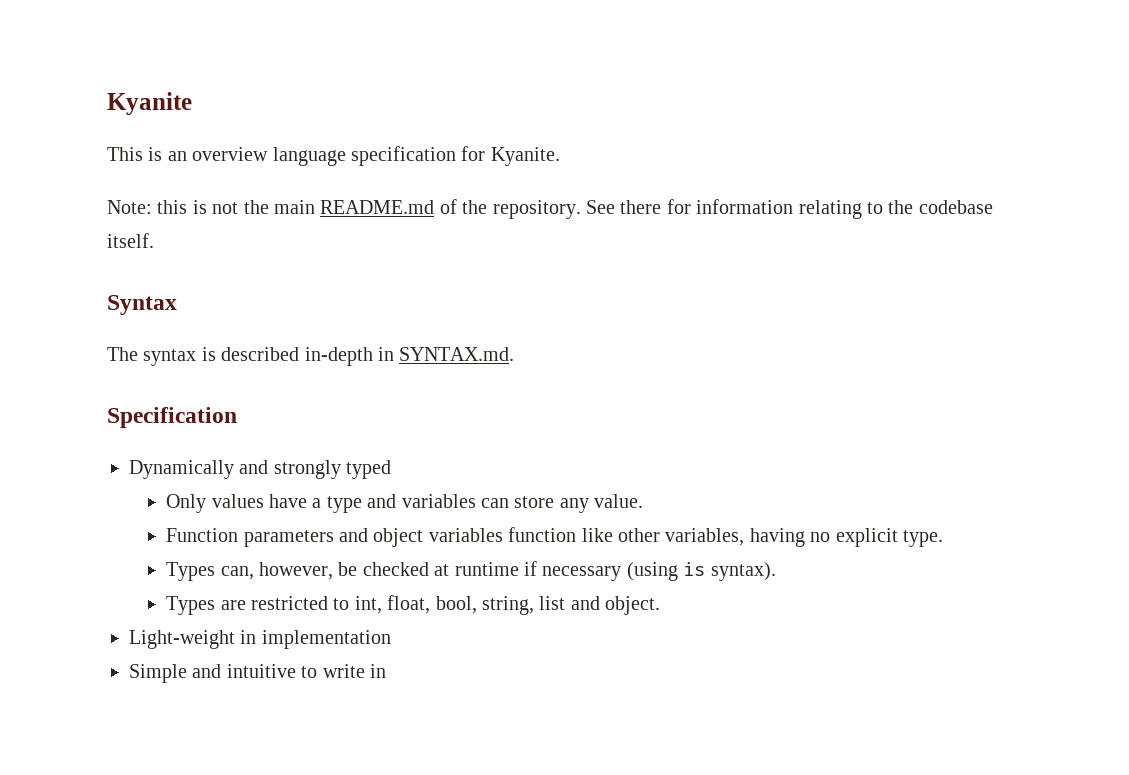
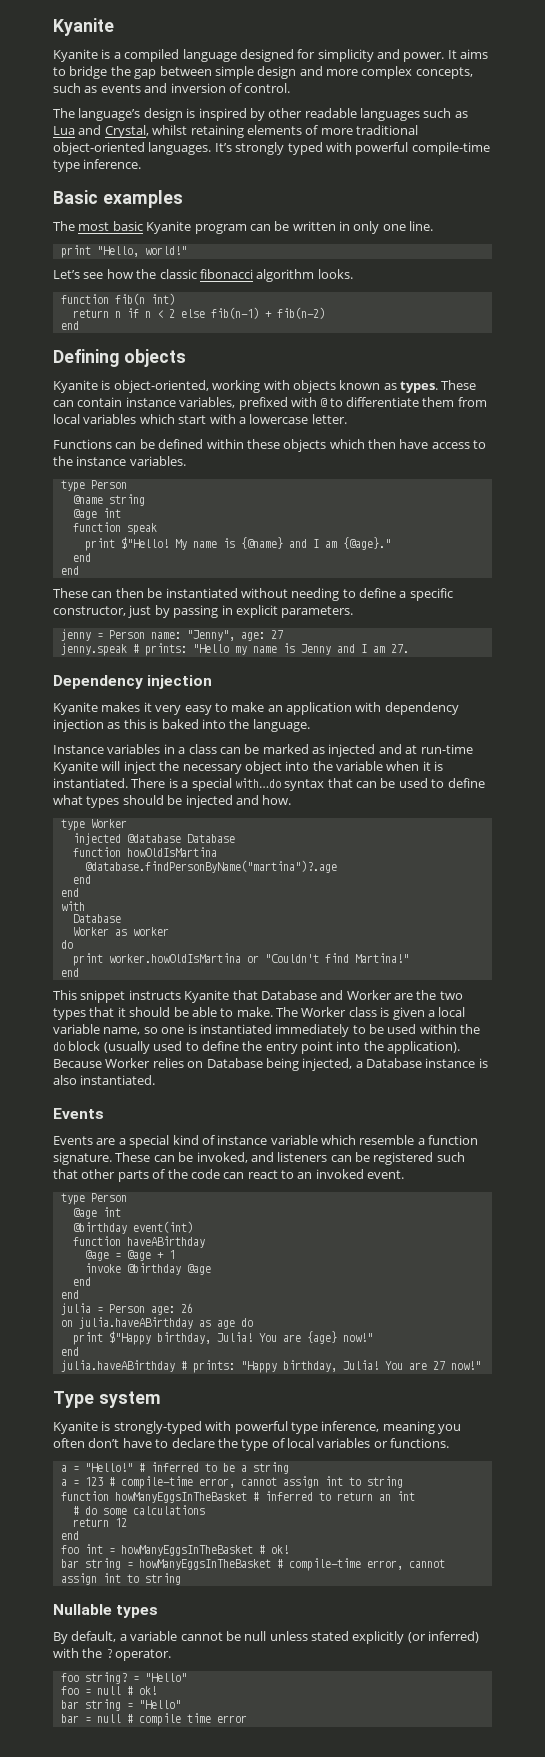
[107,146,560,166] [107,199,993,219] [107,233,154,248] [107,295,177,315] [107,347,515,366] [107,407,237,428] [129,460,392,479] [166,494,644,513] [166,527,944,547] [166,561,776,581] [166,595,661,615] [129,630,391,649] [129,664,386,683] This is an overview language specification for Kyanite. // Note: this is not the main README.md of the repository. See there for information relating to the codebase itself. // Syntax // The syntax is described in-depth in SYNTAX.md. // Specification // Dynamically and strongly typed // Only values have a type and variables can store any value. // Function parameters and object variables function like other variables, having no explicit type. // Types can, however, be checked at runtime if necessary (using is syntax). // Types are restricted to int, float, bool, string, list and object. // Light-weight in implementation // Simple and intuitive to write in -> [53,49,489,62] [53,66,473,79] [53,83,291,93] [53,108,468,121] [53,125,418,138] [53,142,490,155] [53,159,142,172] [53,190,183,208] [53,221,434,234] [60,245,187,258] [53,269,353,282] [60,293,175,305] [72,307,325,319] [60,321,79,330] [53,349,186,367] [53,380,477,393] [53,397,487,410] [53,414,347,424] [53,439,487,452] [53,456,186,466] [60,480,127,492] [72,494,145,506] [72,508,121,520] [72,522,157,535] [84,537,391,551] [72,553,91,562] [60,566,79,575] [53,588,453,601] [53,605,354,618] [60,629,283,641] [60,643,409,656] [53,675,213,689] [53,702,459,715] [53,719,310,732] [53,744,473,757] [53,761,444,774] [53,778,485,791] [53,795,292,808] [60,819,127,831] [72,833,235,845] [72,847,217,857] [84,860,337,873] [72,875,91,884] [60,888,79,897] [60,901,85,911] [72,914,121,923] [72,927,169,936] [60,940,73,949] [72,953,409,966] [60,968,79,977] [53,990,463,1003] [53,1007,466,1020] [53,1024,481,1037] [53,1041,461,1054] [53,1058,488,1071] [53,1075,156,1085] [53,1108,104,1119] [53,1135,479,1148] [53,1152,465,1165] [53,1169,405,1182] [60,1193,127,1205] [72,1207,121,1219] [72,1221,193,1234] [72,1236,205,1248] [84,1250,175,1261] [84,1263,211,1275] [72,1277,91,1286] [60,1290,79,1299] [60,1303,193,1315] [60,1317,253,1329] [72,1331,373,1345] [60,1347,79,1356] [60,1360,481,1373] [53,1391,161,1408] [53,1421,461,1434] [53,1438,450,1451] [60,1462,289,1474] [60,1476,403,1489] [60,1491,415,1503] [72,1505,205,1515] [72,1518,127,1527] [60,1531,79,1540] [60,1544,289,1556] [60,1558,445,1571] [60,1573,181,1585] [53,1604,159,1618] [53,1631,480,1644] [53,1648,172,1661] [60,1672,187,1684] [60,1686,157,1695] [60,1699,181,1711] [60,1713,247,1726] Kyanite is a compiled language designed for simplicity and power. It aims to bridge the gap between simple design and more complex concepts, such as events and inversion of control. // The language’s design is inspired by other readable languages such as Lua and Crystal, whilst retaining elements of more traditional object-oriented languages. It’s strongly typed with powerful compile-time type inference. // Basic examples // The most basic Kyanite program can be written in only one line. // print "Hello, world!" // Let’s see how the classic fibonacci algorithm looks. // function fib(n int) // return n if n < 2 else fib(n-1) + fib(n-2) // end // Defining objects // Kyanite is object-oriented, working with objects known as types. These can contain instance variables, prefixed with @ to differentiate them from local variables which start with a lowercase letter. // Functions can be defined within these objects which then have access to the instance variables. // type Person // @name string // @age int // function speak // print $"Hello! My name is {@name} and I am {@age}." // end // end // These can then be instantiated without needing to define a specific constructor, just by passing in explicit parameters. // jenny = Person name: "Jenny", age: 27 // jenny.speak # prints: "Hello my name is Jenny and I am 27. // Dependency injection // Kyanite makes it very easy to make an application with dependency injection as this is baked into the language. // Instance variables in a class can be marked as injected and at run-time Kyanite will inject the necessary object into the variable when it is instantiated. There is a special with…do syntax that can be used to define what types should be injected and how. // type Worker // injected @database Database // function howOldIsMartina // @database.findPersonByName("martina")?.age // end // end // with // Database // Worker as worker // do // print worker.howOldIsMartina or "Couldn't find Martina!" // end // This snippet instructs Kyanite that Database and Worker are the two types that it should be able to make. The Worker class is given a local variable name, so one is instantiated immediately to be used within the do block (usually used to define the entry point into the application). Because Worker relies on Database being injected, a Database instance is also instantiated. // Events // Events are a special kind of instance variable which resemble a function signature. These can be invoked, and listeners can be registered such that other parts of the code can react to an invoked event. // type Person // @age int // @birthday event(int) // function haveABirthday // @age = @age + 1 // invoke @birthday @age // end // end // julia = Person age: 26 // on julia.haveABirthday as age do // print $"Happy birthday, Julia! You are {age} now!" // end // julia.haveABirthday # prints: "Happy birthday, Julia! You are 27 now!" // Type system // Kyanite is strongly-typed with powerful type inference, meaning you often don’t have to declare the type of local variables or functions. // a = "Hello!" # inferred to be a string // a = 123 # compile-time error, cannot assign int to string // function howManyEggsInTheBasket # inferred to return an int // # do some calculations // return 12 // end // foo int = howManyEggsInTheBasket # ok! // bar string = howManyEggsInTheBasket # compile-time error, cannot assign int to string // Nullable types // By default, a variable cannot be null unless stated explicitly (or inferred) with the ? operator. // foo string? = "Hello" // foo = null # ok! // bar string = "Hello" // bar = null # compile time error

